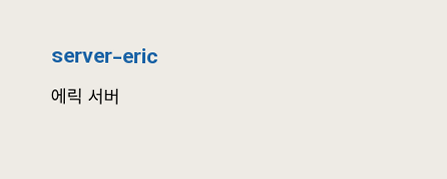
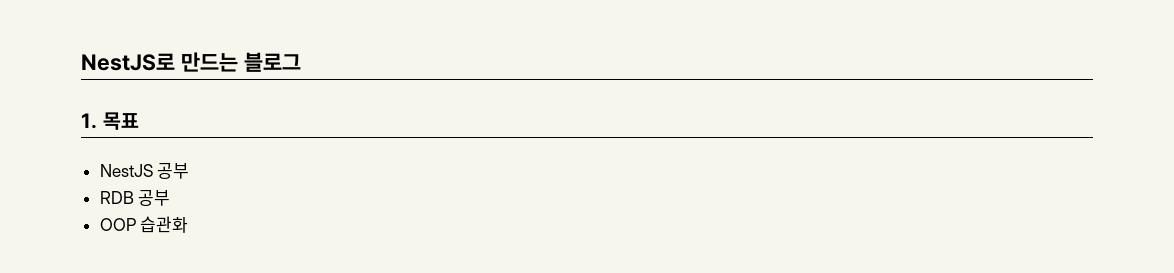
[51,47,159,64] [50,87,121,105] server-eric // 에릭 서버 -> [81,52,301,72] [81,112,139,130] [99,163,190,179] [99,190,171,206] [99,216,189,233] NestJS로 만드는 블로그 // 1. 목표 // NestJS 공부 // RDB 공부 // OOP 습관화

